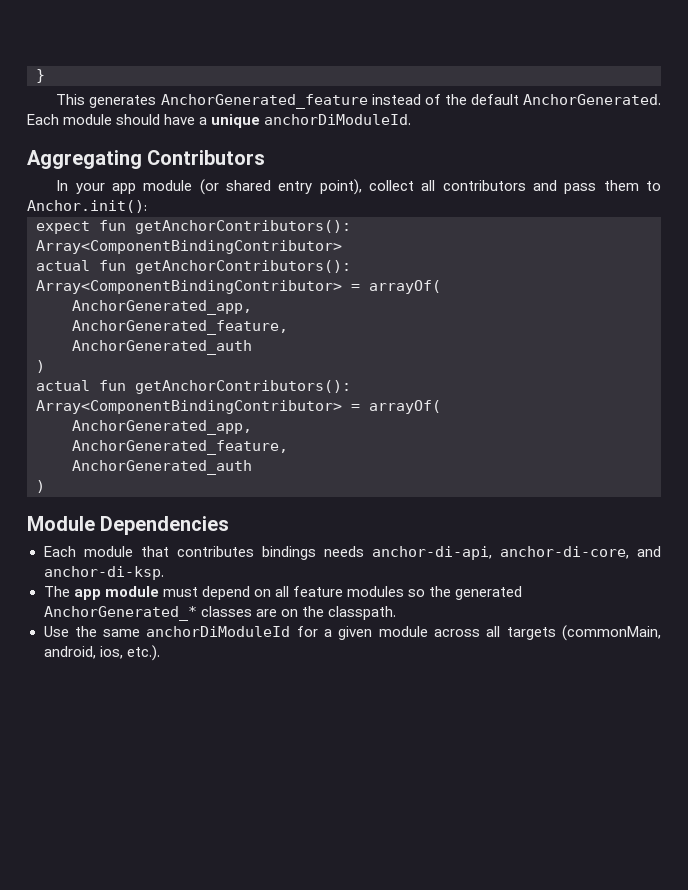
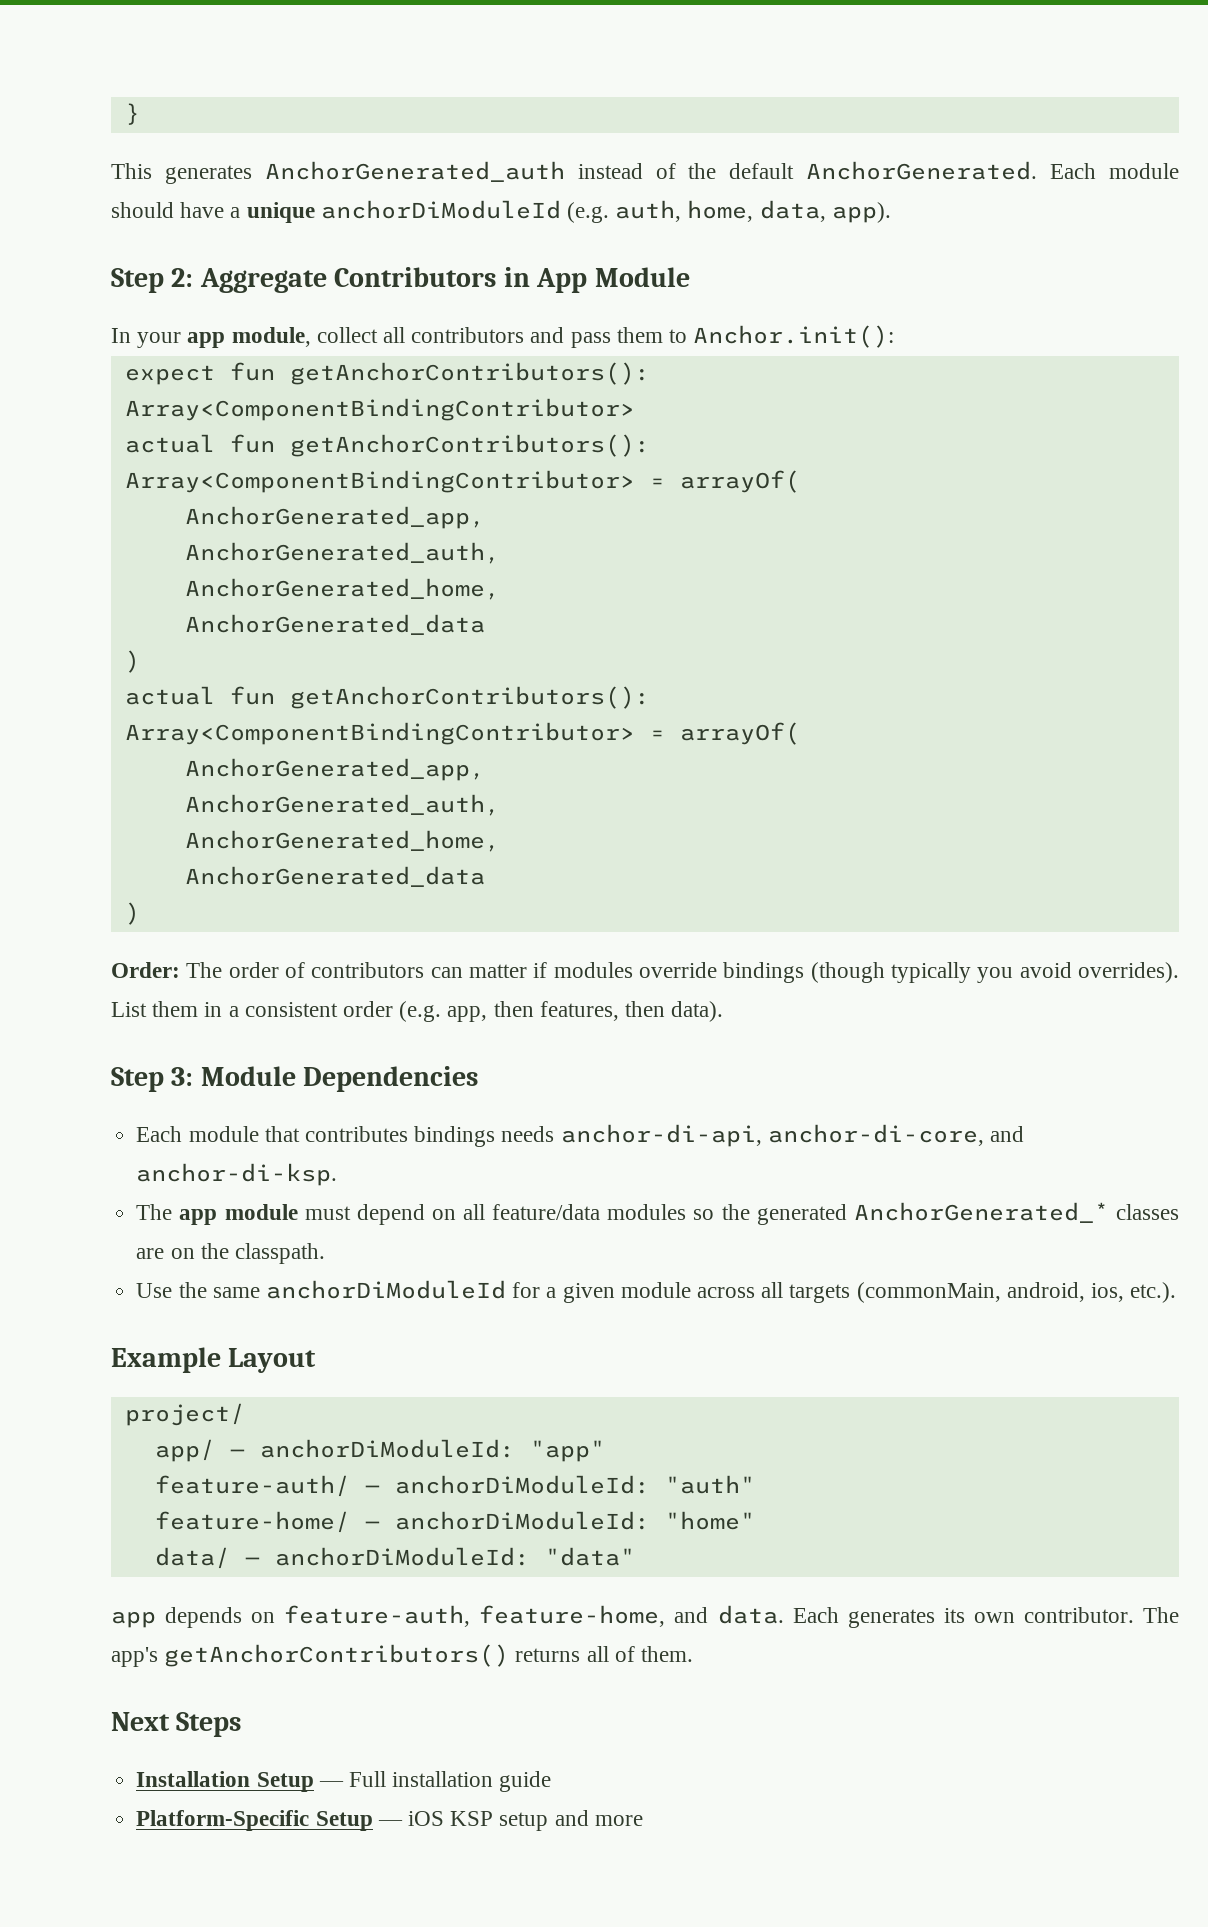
[160,94,368,109] AnchorGenerated_feature -> [264,161,565,182] AnchorGenerated_auth
[264,114,412,125] [27,150,266,169] [56,179,362,195] anchorDiModuleId. // Aggregating Contributors // In your app module (or shared entry point), -> [320,200,891,223] [111,267,690,293] [111,327,311,348] anchorDiModuleId (e.g. auth, home, data, app). // Step 2: Aggregate Contributors in App Module // In your app module,
[72,320,288,335] [72,340,252,355] AnchorGenerated_feature, // AnchorGenerated_auth -> [184,542,500,564] [184,578,500,600] [184,614,485,635] AnchorGenerated_auth, // AnchorGenerated_home, // AnchorGenerated_data
[72,440,288,455] [72,460,252,475] [36,480,45,493] AnchorGenerated_feature, // AnchorGenerated_auth // ) // -> [184,794,500,816] [184,830,500,852] [184,866,485,887] [124,902,140,925] [111,962,1179,983] [111,1001,724,1022] [111,1067,194,1092] AnchorGenerated_auth, // AnchorGenerated_home, // AnchorGenerated_data // ) // Order: The order of contributors can matter if modules override bindings (though typically you avoid overrides). List them in a consistent order (e.g. app, then features, then data). // Step 3:
[292,586,343,597] feature -> [492,1204,601,1220] feature/data
(160, 653) none -> [111,1347,317,1373] [124,1403,245,1426] [154,1439,605,1462] [154,1475,755,1497] [154,1511,755,1533] [154,1547,635,1569] [111,1605,1180,1628] [111,1644,694,1667] [111,1712,242,1737] [136,1771,552,1792] [136,1810,643,1831] // Example Layout // project/ // app/ — anchorDiModuleId: "app" // feature-auth/ — anchorDiModuleId: "auth" // feature-home/ — anchorDiModuleId: "home" // data/ — anchorDiModuleId: "data" // app depends on feature-auth, feature-home, and data. Each generates its own contributor. The app's getAnchorContributors() returns all of them. // Next Steps // Installation Setup — Full installation guide // Platform-Specific Setup — iOS KSP setup and more

